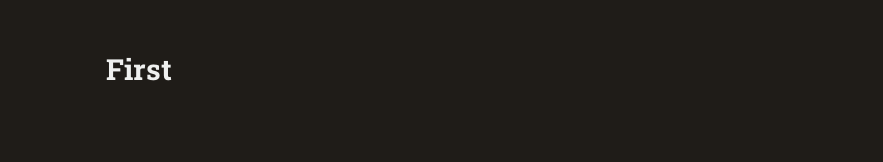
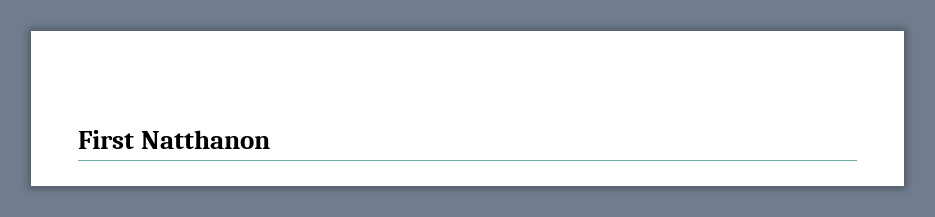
(172, 69) none -> [141,130,271,149] Natthanon

